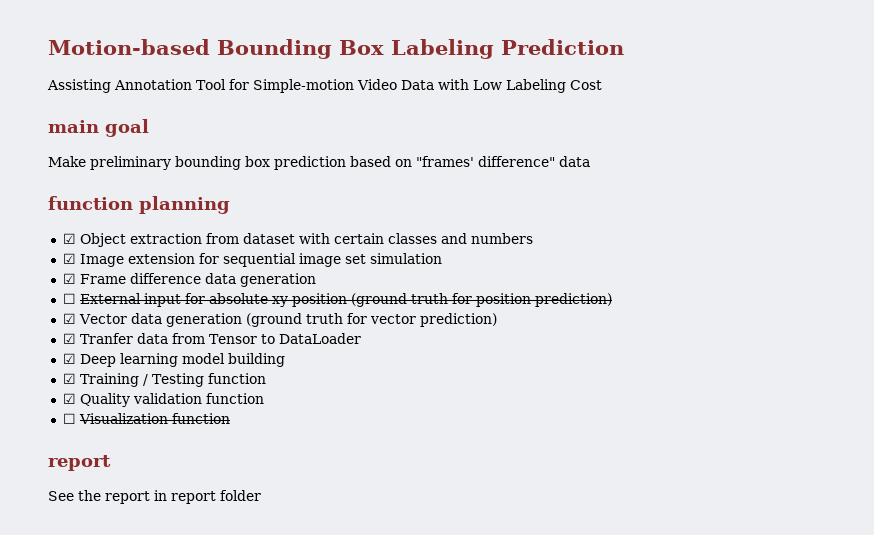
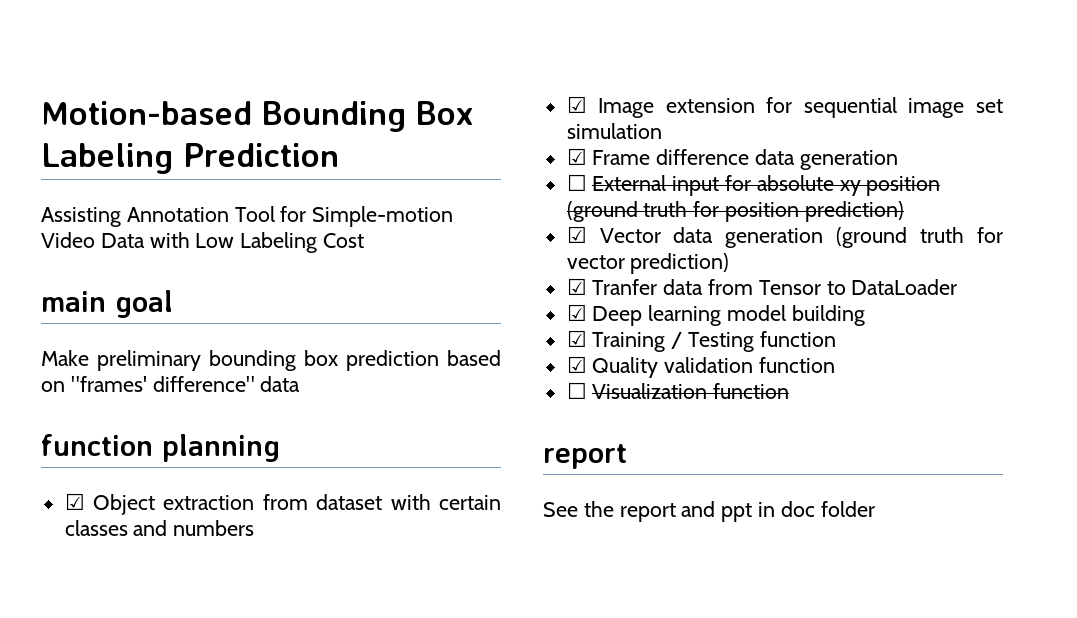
[154,490,216,504] in report -> [681,501,815,522] and ppt in doc

